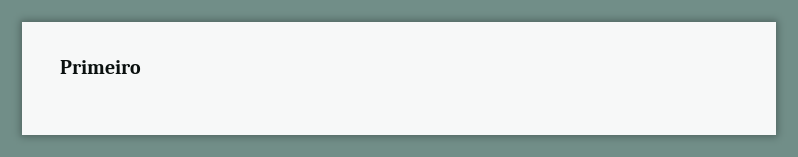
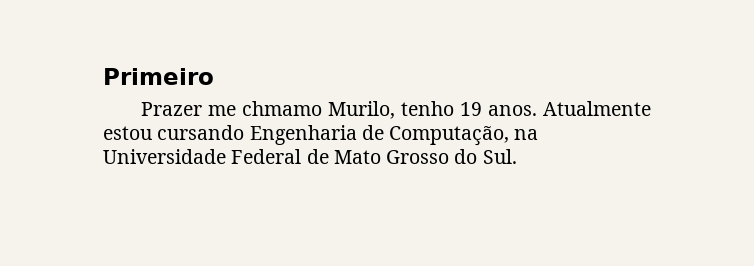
(141, 67) none -> [141,101,651,119] [103,125,539,146] [103,149,517,164] // Prazer me chmamo Murilo, tenho 19 anos. Atualmente estou cursando Engenharia de Computação, na Universidade Federal de Mato Grosso do Sul.

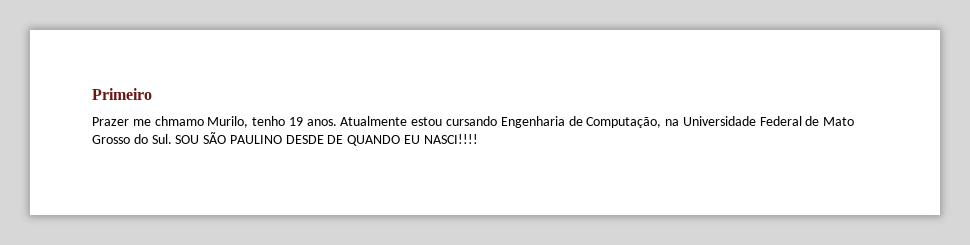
(517, 156) none -> [175,132,478,146] SOU SÃO PAULINO DESDE DE QUANDO EU NASCI!!!!

